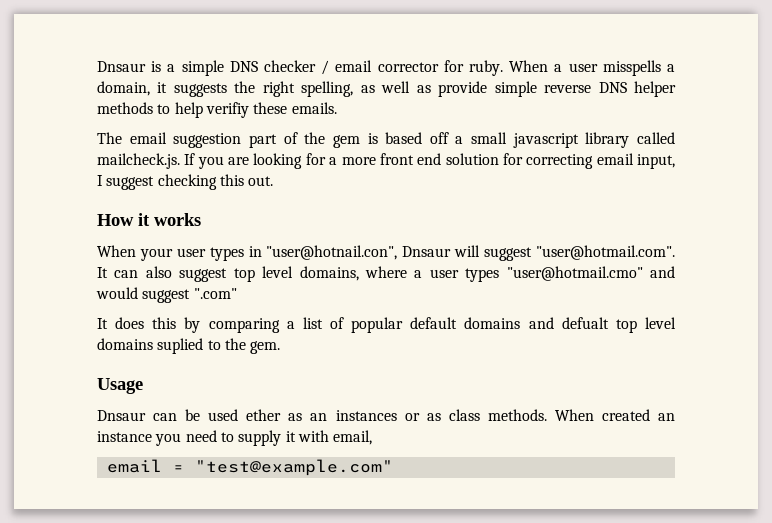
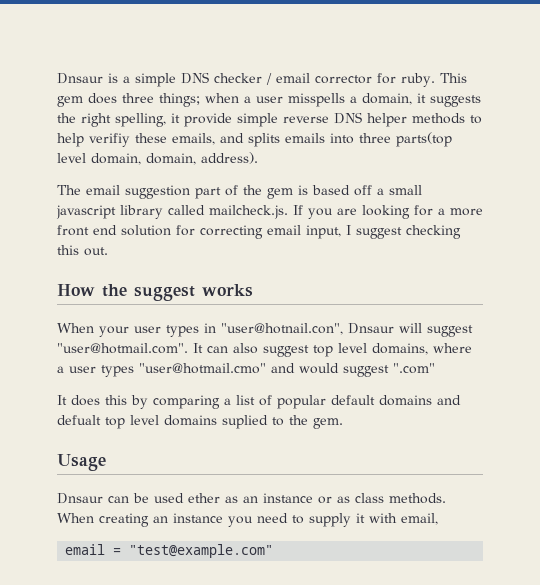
[509,60,549,72] When -> [439,73,467,83] [57,93,239,107] This gem does three things; when
[360,81,431,93] as well as -> [171,113,180,123] it
[291,102,337,114] emails. -> [172,132,452,147] [57,152,258,165] emails, and splits emails into three parts(top level domain, domain, address).
[138,213,150,226] it -> [102,284,195,301] the suggest
[335,410,397,421] instances -> [263,493,313,503] instance
[601,409,650,421] created -> [99,513,149,527] creating

